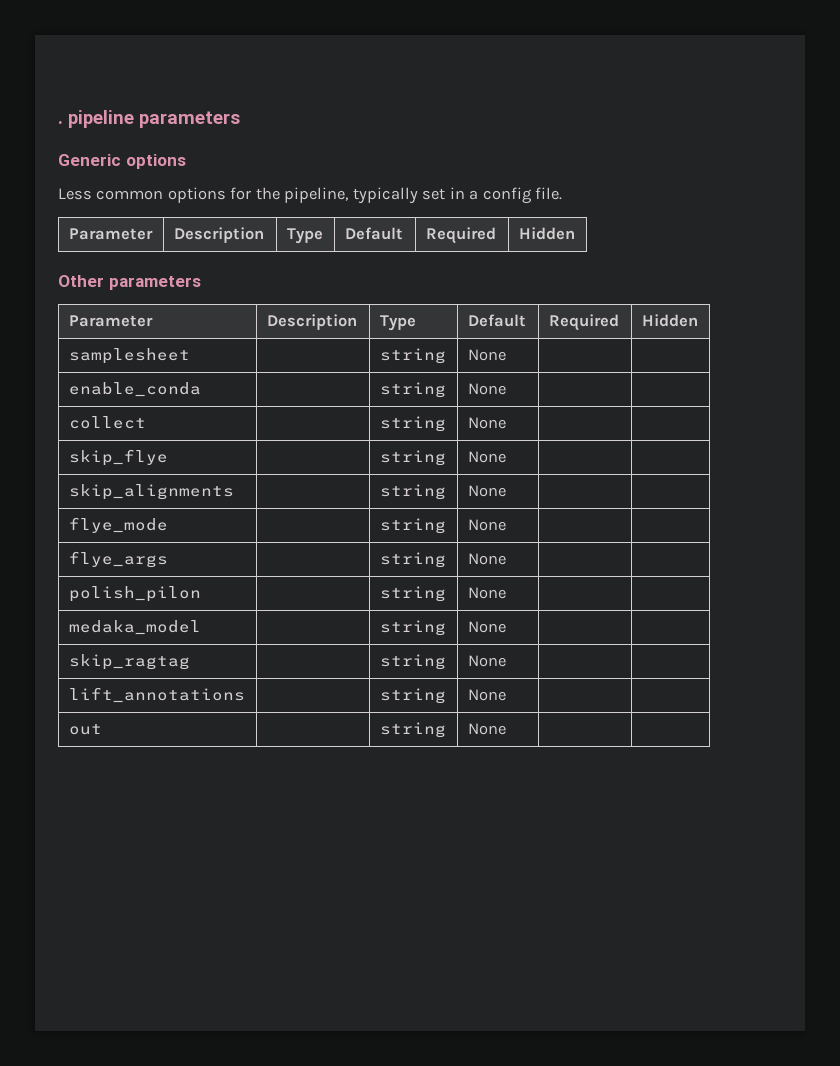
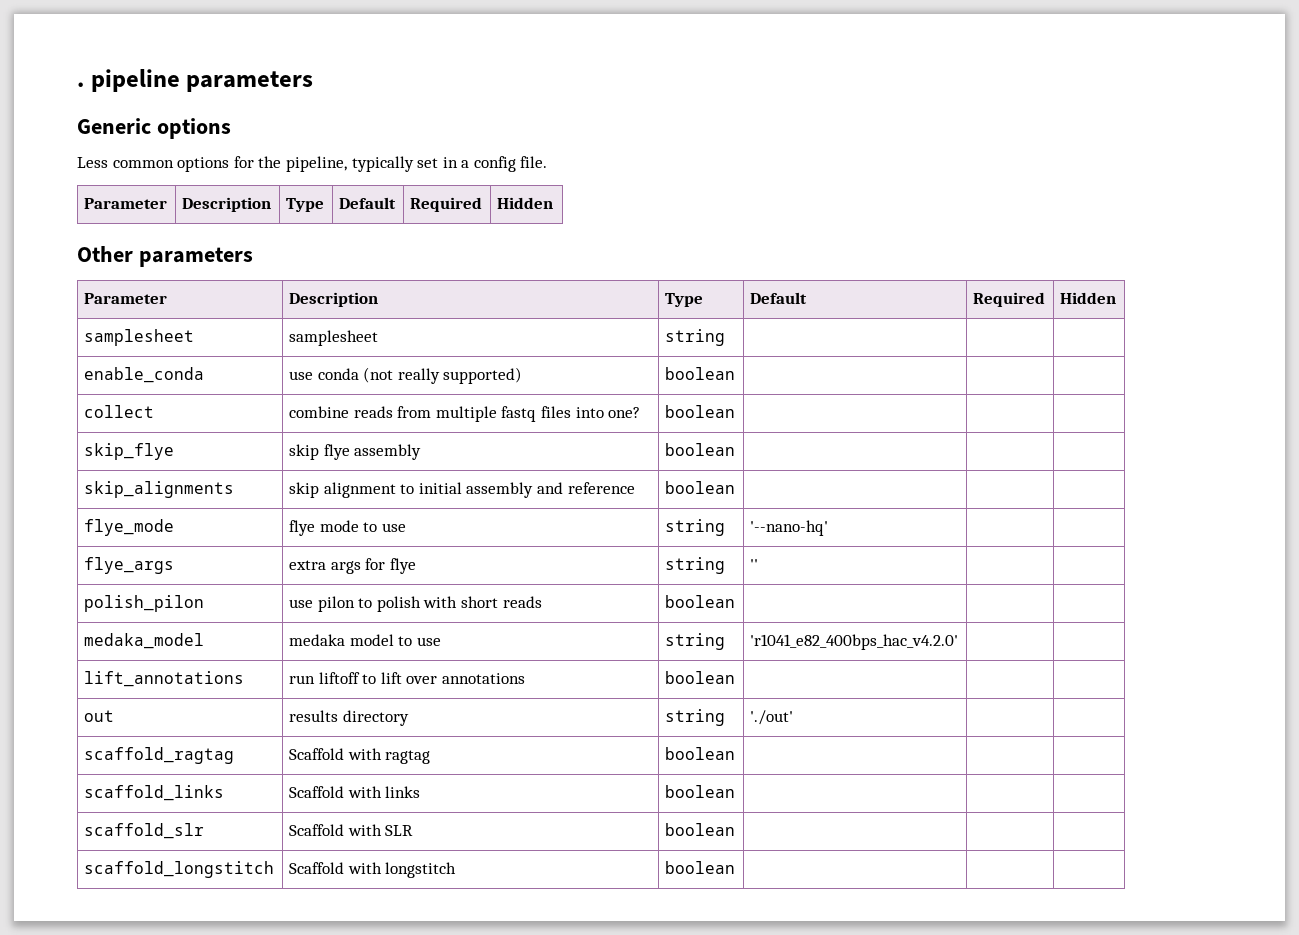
[379,348,446,364] [467,349,506,361] | string | None -> [289,330,379,346] [665,329,726,346] samplesheet | string |
[379,382,446,398] [467,383,506,395] [68,416,146,429] [379,416,446,432] [467,417,506,429] [68,449,168,466] [379,450,446,466] [467,451,506,463] [68,484,234,500] [379,484,446,500] [467,485,506,497] [68,517,168,533] [379,518,446,534] [467,519,506,531] | string | None | | // collect | | string | None | | // skip_flye | | string | None | | // skip_alignments | | string | None | | // flye_mode | | string | None -> [289,367,523,384] [665,367,736,380] [84,405,155,418] [289,406,641,422] [665,405,736,418] [84,443,175,460] [289,444,422,460] [665,443,736,456] [84,481,235,498] [289,482,635,498] [665,481,736,494] [84,519,175,536] [289,520,406,536] [665,519,726,536] [750,520,829,536] use conda (not really supported) | boolean | | | // collect | combine reads from multiple fastq files into one? | boolean | | | // skip_flye | skip flye assembly | boolean | | | // skip_alignments | skip alignment to initial assembly and reference | boolean | | | // flye_mode | flye mode to use | string | '--nano-hq'
[379,552,446,568] [467,553,506,565] | string | None -> [289,558,416,574] [665,557,726,574] [750,559,759,570] extra args for flye | string | ''
[379,586,446,602] [467,587,506,599] [68,620,201,635] [379,620,446,636] [467,621,506,633] [68,654,190,670] [379,654,446,670] [467,655,506,667] [68,687,245,703] [379,688,446,704] [467,689,506,701] | string | None | | // medaka_model | | string | None | | // skip_ragtag | | string | None | | // lift_annotations | | string | None -> [289,596,542,612] [665,595,736,608] [84,633,205,649] [289,634,441,646] [665,633,726,650] [750,634,959,650] [84,671,245,687] [289,672,526,684] [665,671,736,684] use pilon to polish with short reads | boolean | | | // medaka_model | medaka model to use | string | 'r1041_e82_400bps_hac_v4.2.0' | | // lift_annotations | run liftoff to lift over annotations | boolean |
[379,722,446,738] [467,723,506,735] | string | None -> [289,710,409,726] [665,709,726,726] [750,710,794,725] [84,747,235,764] [289,748,431,764] [665,747,736,760] [84,785,225,801] [289,786,421,798] [665,785,736,798] [84,823,205,839] [289,824,414,836] [665,823,736,836] [84,861,275,878] [289,862,457,878] [665,861,736,874] results directory | string | './out' | | // scaffold_ragtag | Scaffold with ragtag | boolean | | | // scaffold_links | Scaffold with links | boolean | | | // scaffold_slr | Scaffold with SLR | boolean | | | // scaffold_longstitch | Scaffold with longstitch | boolean |

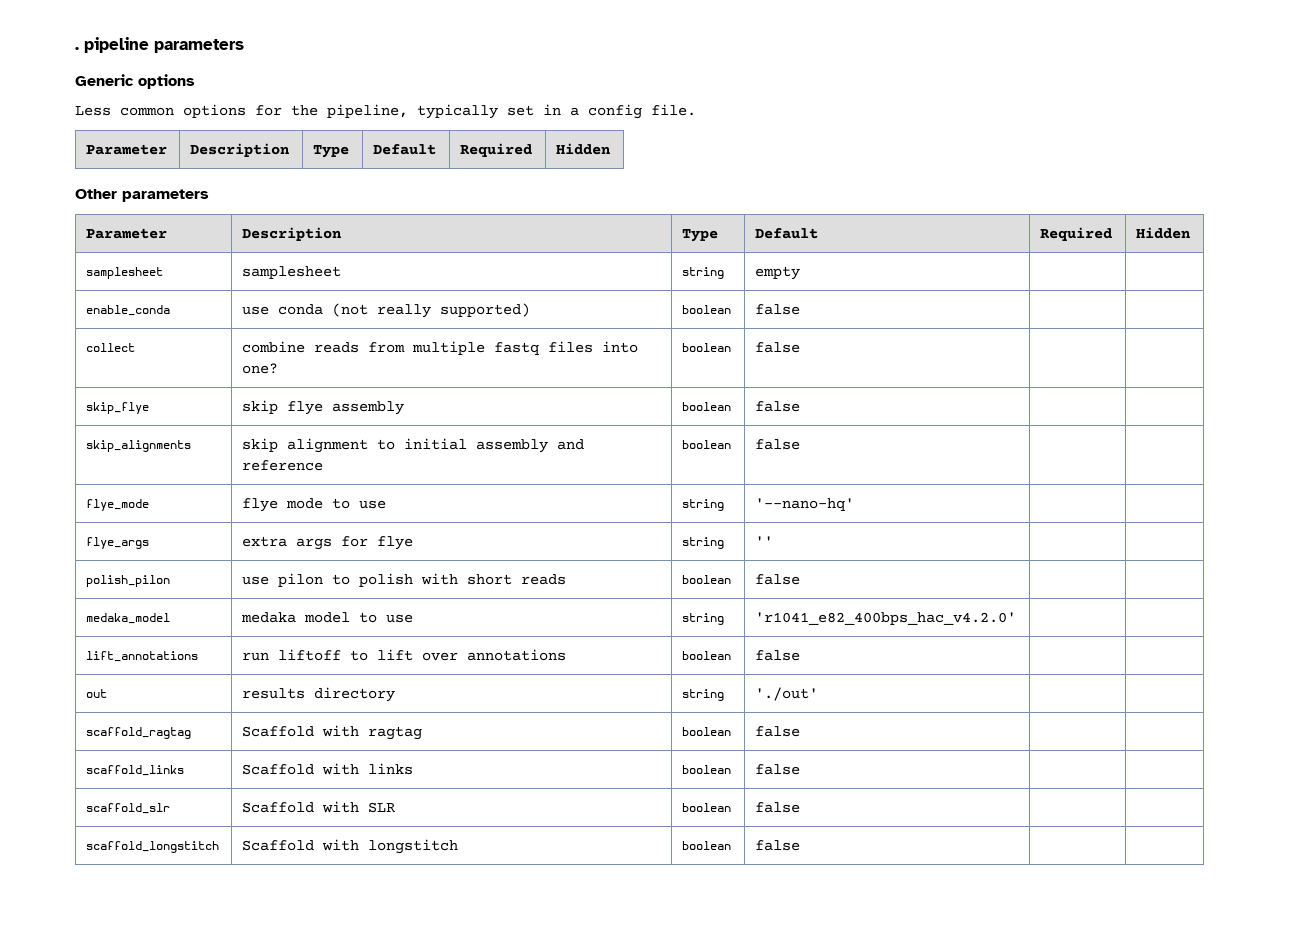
(726, 337) none -> [755,266,801,280] empty
(736, 373) none -> [755,304,801,315] false
(736, 411) none -> [755,342,801,353] false
(736, 449) none -> [755,401,801,412] false
(736, 487) none -> [755,439,801,450] false
(736, 601) none -> [755,574,801,585] false
(736, 677) none -> [755,650,801,661] false
(736, 753) none -> [755,726,801,737] false
(736, 791) none -> [755,764,801,775] false
(736, 829) none -> [755,802,801,813] false
(736, 867) none -> [755,840,801,851] false

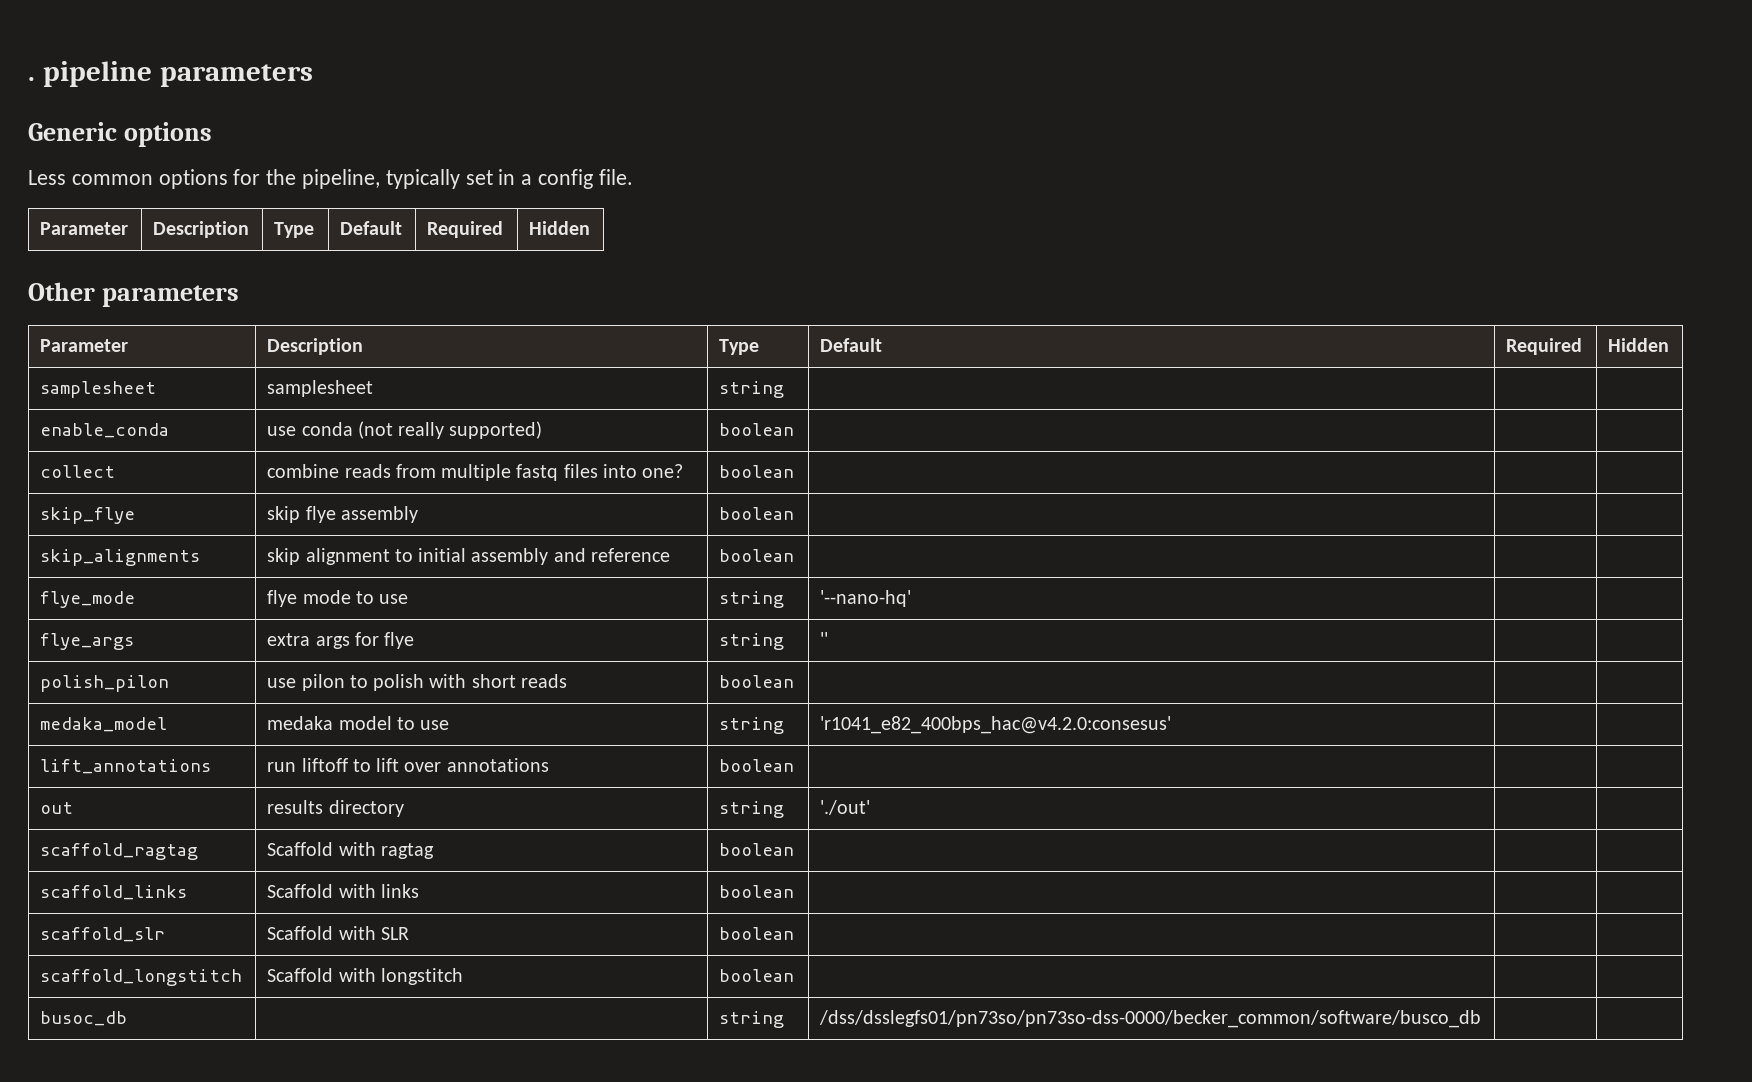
[755,266,801,280] empty -> (785, 389) none
[755,304,801,315] false -> (795, 429) none
[755,342,801,353] false -> (795, 471) none
[755,401,801,412] false -> (795, 513) none
[755,439,801,450] false -> (795, 555) none
[755,574,801,585] false -> (795, 681) none
[755,612,1017,625] 'r1041_e82_400bps_hac_v4.2.0' -> [820,716,1172,734] 'r1041_e82_400bps_hac@v4.2.0:consesus'
[755,650,801,661] false -> (795, 765) none
[755,726,801,737] false -> (795, 849) none
[755,764,801,775] false -> (795, 891) none
[755,802,801,813] false -> (795, 933) none
[755,840,801,851] false -> [40,1011,128,1026] [719,1011,785,1028] [819,1010,1482,1028] | | // busoc_db | | string | /dss/dsslegfs01/pn73so/pn73so-dss-0000/becker_common/software/busco_db

